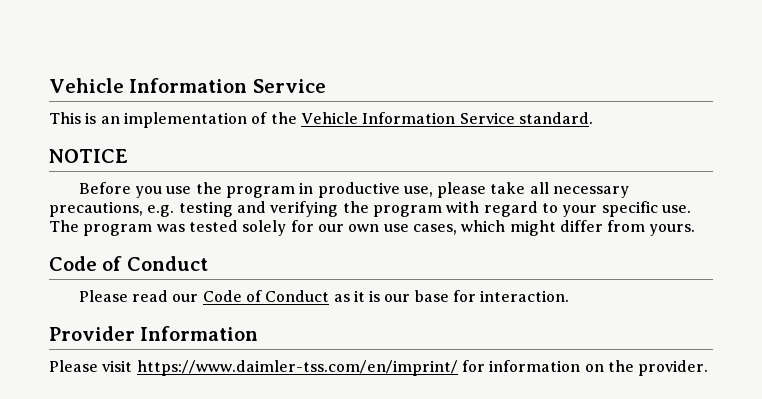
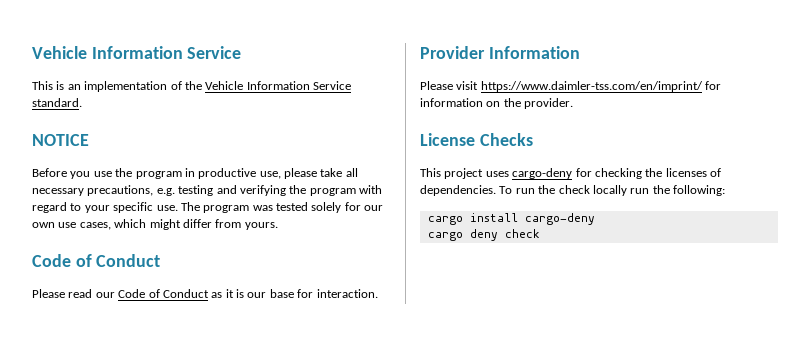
(709, 368) none -> [420,133,533,146] [420,168,721,179] [420,185,725,196] [427,213,595,225] [427,229,540,241] // License Checks // This project uses cargo-deny for checking the licenses of dependencies. To run the check locally run the following: // cargo install cargo-deny // cargo deny check

